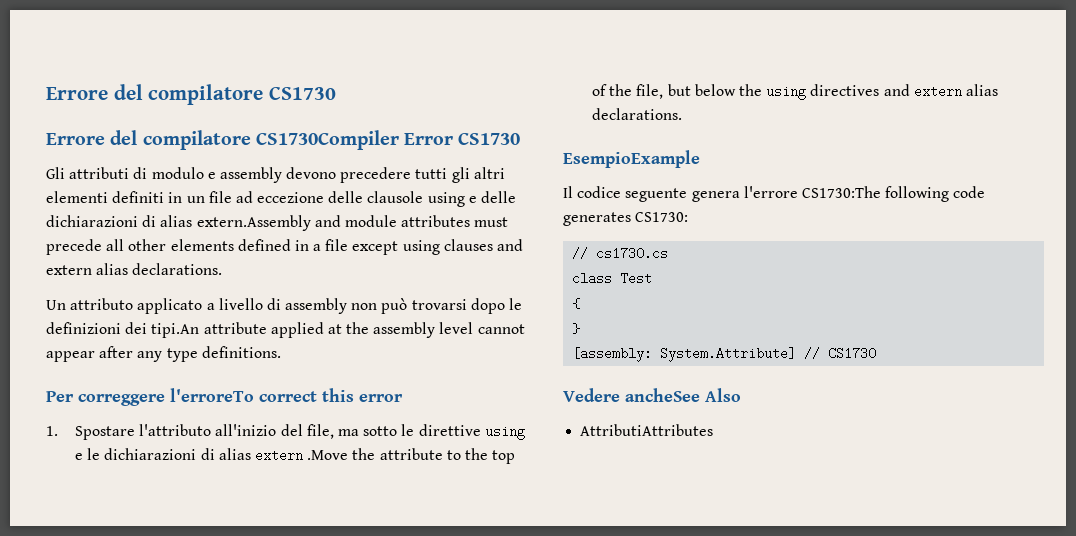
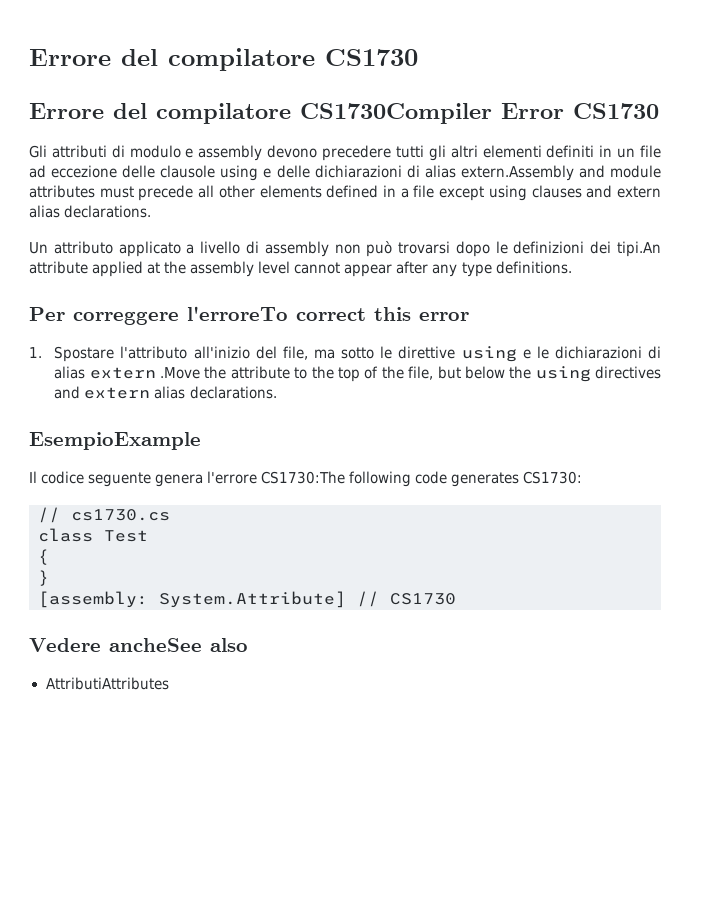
[705,388,741,402] Also -> [210,638,248,652] also

